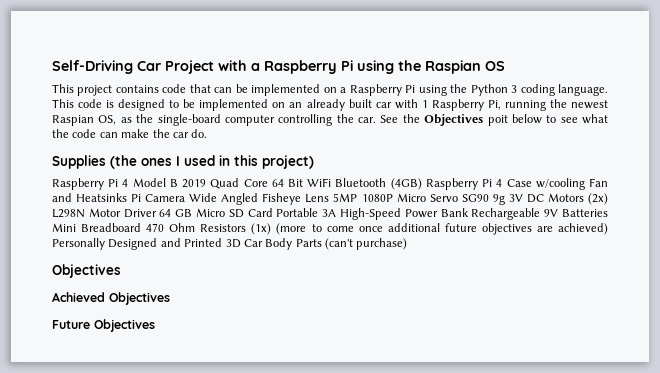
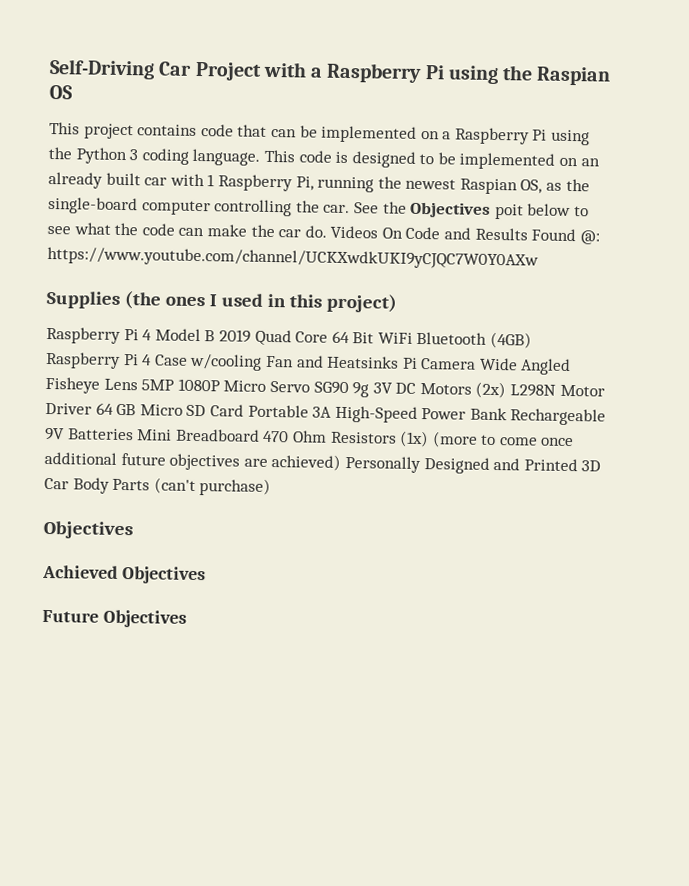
(208, 133) none -> [330,225,600,245] [47,246,539,270] Videos On Code and Results Found @: https://www.youtube.com/channel/UCKXwdkUKI9yCJQC7W0Y0AXw

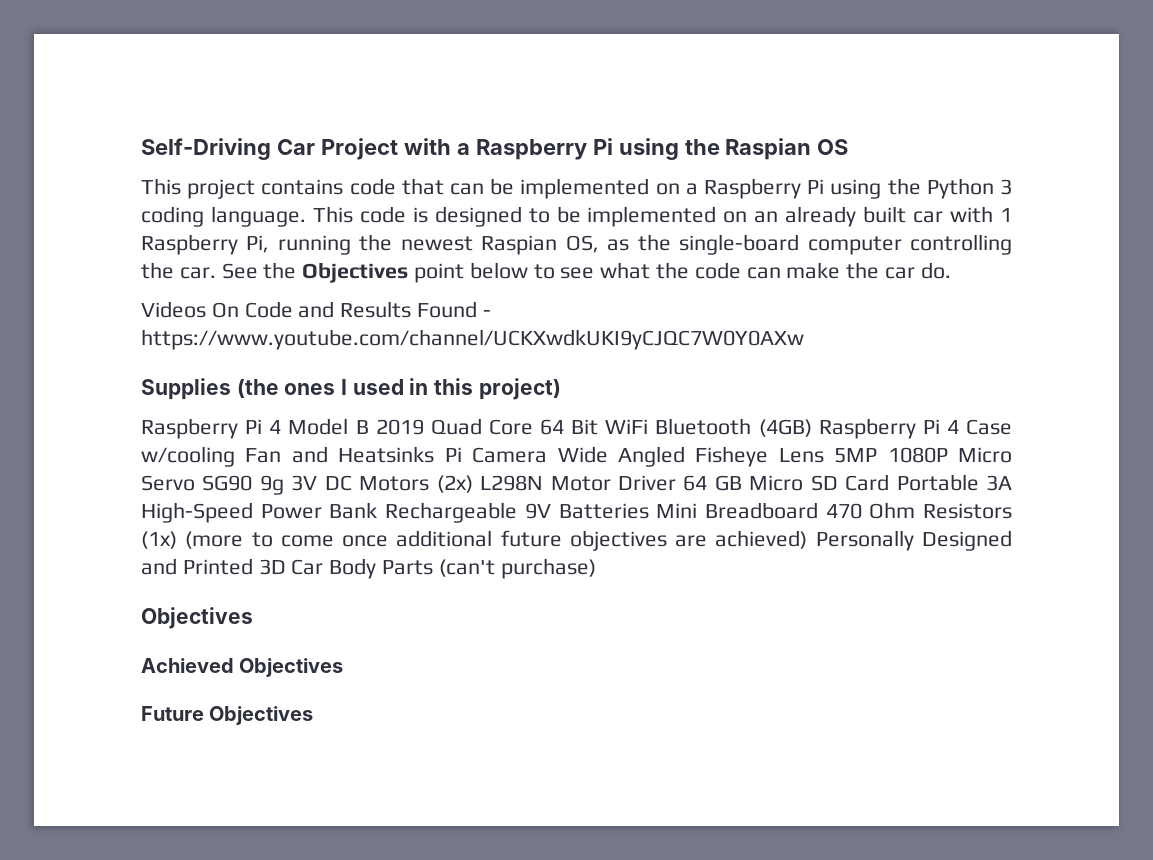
[494,203,524,220] poit -> [414,263,465,283] point
(327, 231) none -> (951, 270) //
[579,230,600,245] @: -> [482,310,491,317] -

